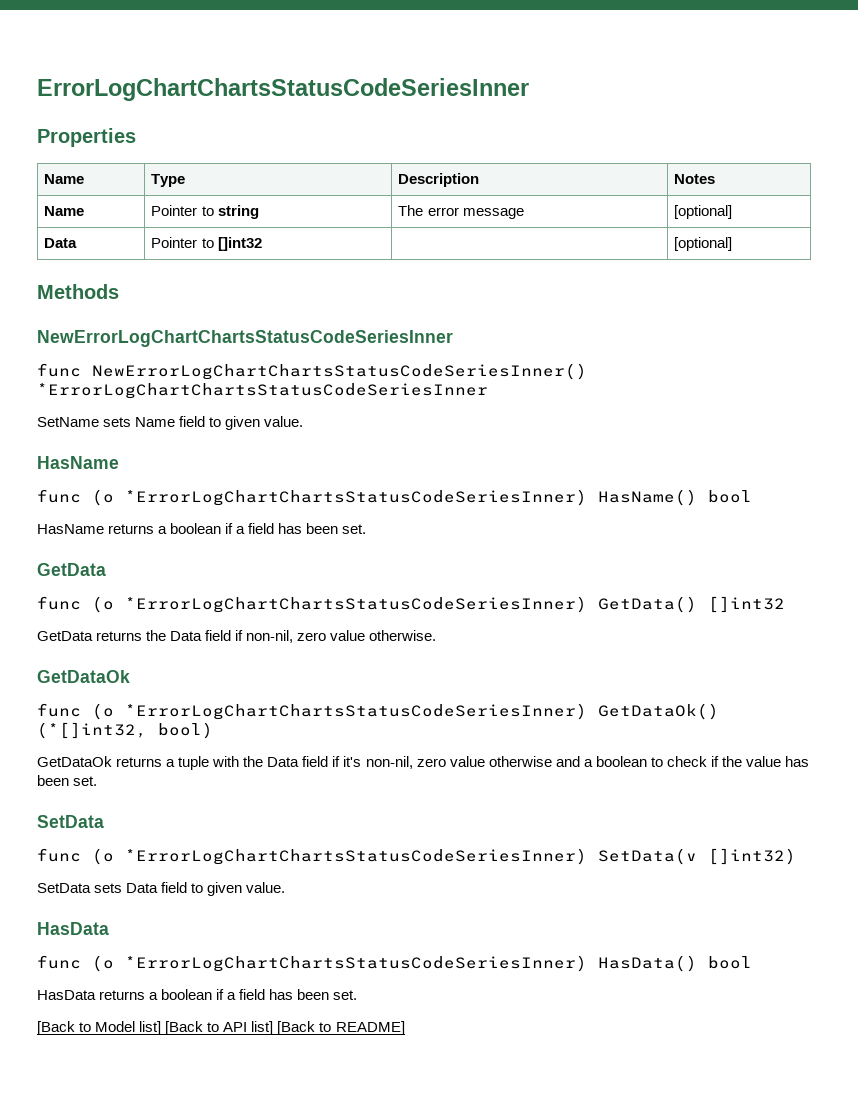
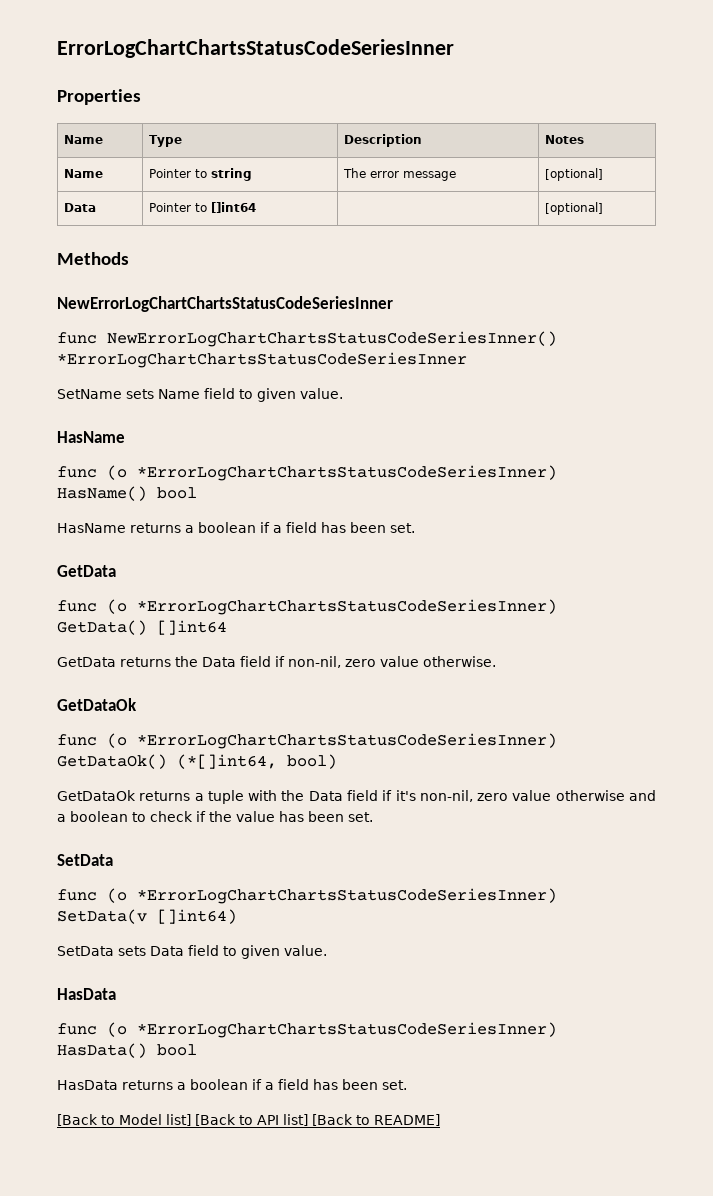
[217,237,262,251] []int32 -> [211,202,257,213] []int64
[708,596,785,613] []int32 -> [157,620,227,635] []int64
[37,722,147,739] (*[]int32, -> [177,754,277,769] (*[]int64,
[708,848,796,865] []int32) -> [157,909,237,924] []int64)

